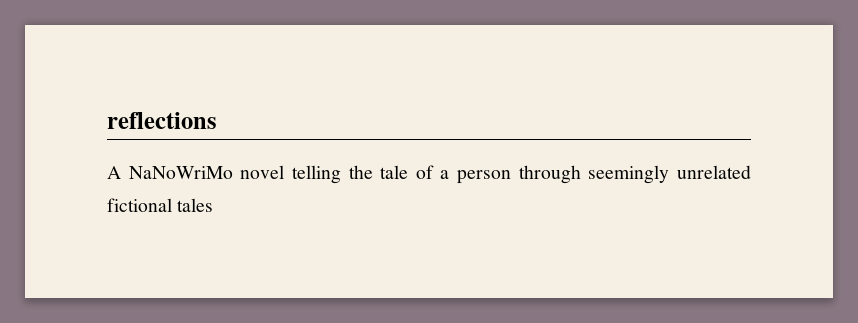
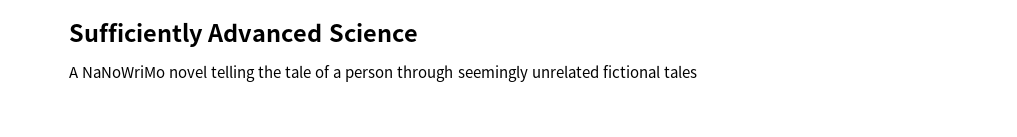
[107,112,217,129] reflections -> [69,22,418,47] Sufficiently Advanced Science

